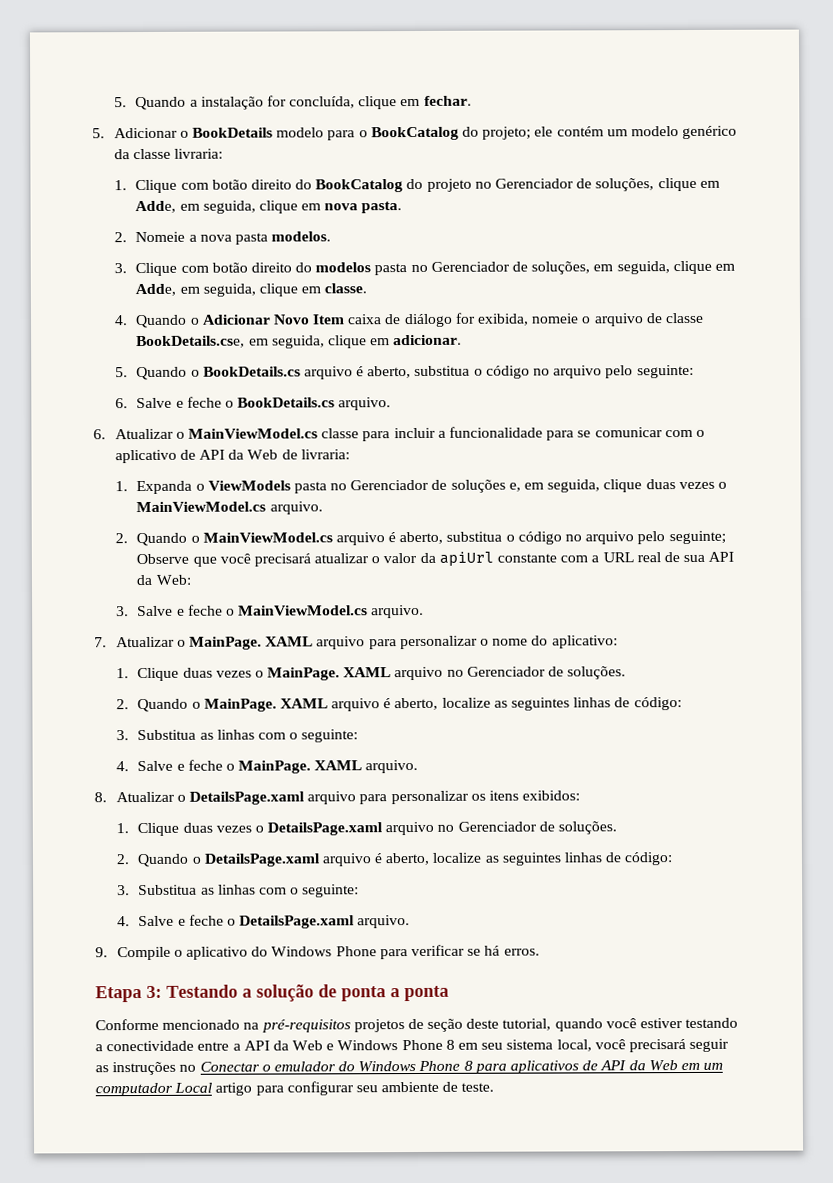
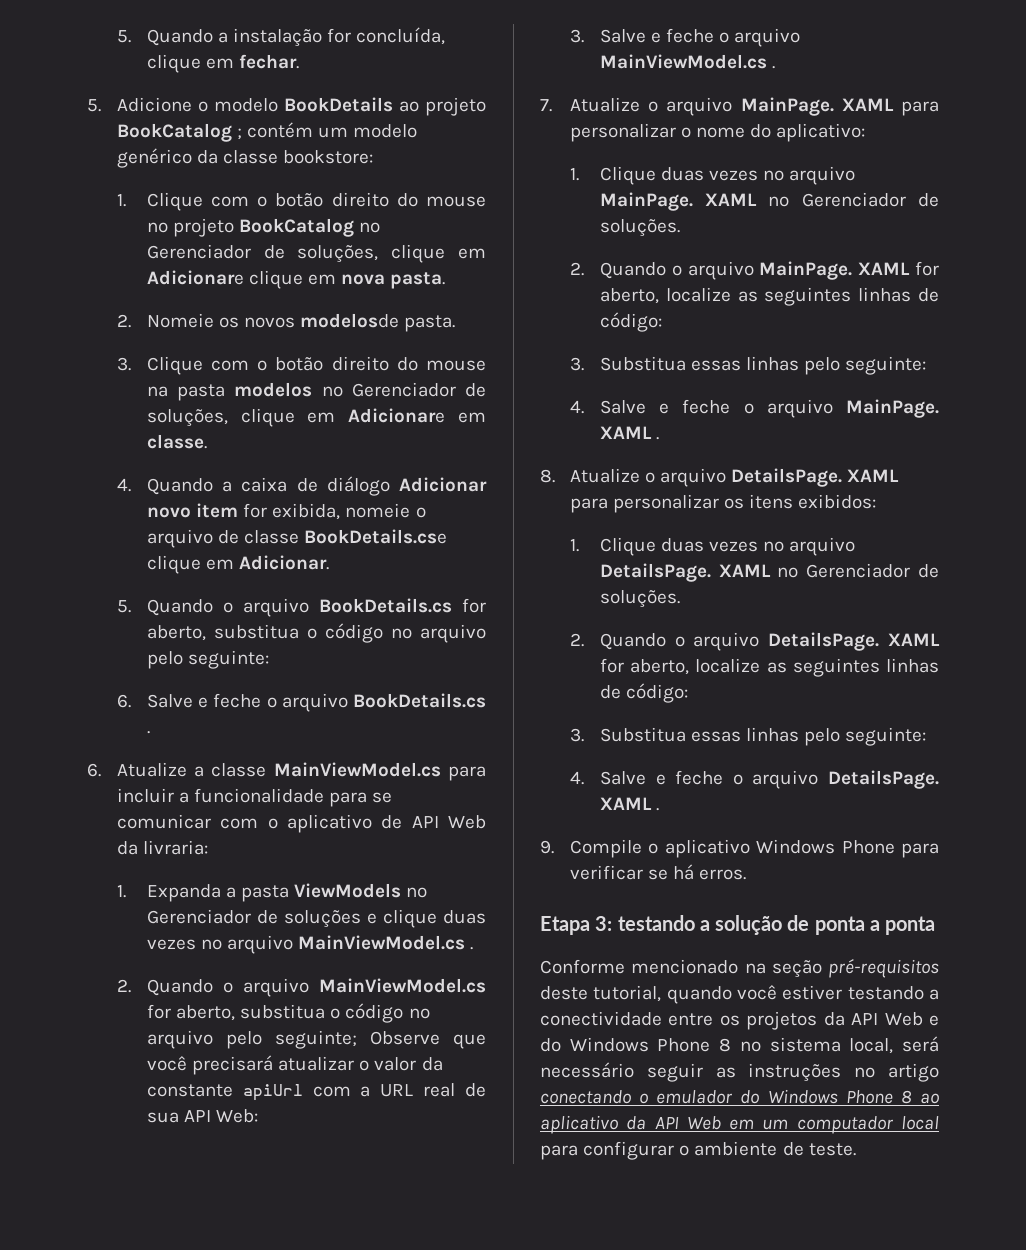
[113,126,554,141] Adicionar o BookDetails modelo para o BookCatalog do projeto; ele -> [116,97,487,116] [116,123,243,142] Adicione o modelo BookDetails ao projeto BookCatalog ;
[174,148,224,159] livraria: -> [283,150,374,164] bookstore:
[211,177,720,193] [135,200,256,214] botão direito do BookCatalog do projeto no Gerenciador de soluções, clique em Adde, em seguida, -> [257,192,486,207] [146,218,381,237] [146,244,487,263] [146,270,244,285] o botão direito do mouse no projeto BookCatalog no Gerenciador de soluções, clique em Adicionare
[188,231,332,245] a nova pasta modelos. -> [219,313,456,332] os novos modelosde pasta.
[211,260,735,276] [135,283,368,297] [113,313,453,329] botão direito do modelos pasta no Gerenciador de soluções, em seguida, clique em Adde, em seguida, clique em classe. // 4. Quando o Adicionar Novo Item caixa de diálogo -> [257,356,486,371] [146,382,486,401] [146,408,487,427] [146,434,207,449] [116,476,488,496] [146,503,239,518] o botão direito do mouse na pasta modelos no Gerenciador de soluções, clique em Adicionare em classe. // 4. Quando a caixa de diálogo Adicionar novo item
[136,334,463,349] BookDetails.cse, em seguida, clique em adicionar. -> [304,529,448,544] [146,555,330,574] BookDetails.cse clique em Adicionar.
[202,366,365,380] BookDetails.cs arquivo é -> [242,598,487,617] arquivo BookDetails.cs for
[237,397,392,411] [93,428,360,440] BookDetails.cs arquivo. // 6. Atualizar o MainViewModel.cs classe -> [281,693,487,712] [146,731,150,734] [87,762,441,777] arquivo BookDetails.cs . // 6. Atualize a classe MainViewModel.cs
[228,449,298,460] da Web de -> [448,815,487,829] [116,841,138,855] Web da
[195,480,327,494] o ViewModels pasta -> [226,883,402,902] a pasta ViewModels
[508,479,727,493] [136,501,323,515] [114,532,397,547] e, em seguida, clique duas vezes o MainViewModel.cs arquivo. // 2. Quando o MainViewModel.cs arquivo é -> [366,909,487,928] [146,935,474,954] [116,978,486,997] [146,1004,171,1019] e clique duas vezes no arquivo MainViewModel.cs . // 2. Quando o arquivo MainViewModel.cs for
[438,551,558,566] apiUrl constante -> [146,1084,303,1101] constante apiUrl
[136,574,153,586] da -> (212, 1116) none
[238,604,425,619] [94,636,366,650] MainViewModel.cs arquivo. // 7. Atualizar o MainPage. XAML arquivo -> [734,28,801,47] [599,54,776,69] [540,97,894,116] arquivo MainViewModel.cs . // 7. Atualize o arquivo MainPage. XAML
[254,666,627,681] [115,697,682,713] [115,729,359,743] [115,759,419,774] o MainPage. XAML arquivo no Gerenciador de soluções. // 2. Quando o MainPage. XAML arquivo é aberto, localize as seguintes linhas de código: // 3. Substitua as linhas com o seguinte: // 4. Salve e feche o MainPage. XAML arquivo. -> [763,166,856,185] [599,192,939,211] [599,219,680,237] [569,261,939,280] [599,287,939,306] [599,312,662,332] [569,356,927,375] [569,399,939,418] [599,426,660,440] no arquivo MainPage. XAML no Gerenciador de soluções. // 2. Quando o arquivo MainPage. XAML for aberto, localize as seguintes linhas de código: // 3. Substitua essas linhas pelo seguinte: // 4. Salve e feche o arquivo MainPage. XAML .
[115,791,357,805] Atualizar o DetailsPage.xaml arquivo -> [569,468,900,487] Atualize o arquivo DetailsPage. XAML
[254,821,618,836] [115,852,674,868] [116,884,360,898] [116,914,411,929] o DetailsPage.xaml arquivo no Gerenciador de soluções. // 2. Quando o DetailsPage.xaml arquivo é aberto, localize as seguintes linhas de código: // 3. Substitua as linhas com o seguinte: // 4. Salve e feche o DetailsPage.xaml arquivo. -> [763,537,856,556] [599,563,939,582] [599,590,680,608] [569,632,940,651] [599,658,939,677] [599,683,689,703] [569,727,927,746] [569,770,939,789] [599,797,660,811] no arquivo DetailsPage. XAML no Gerenciador de soluções. // 2. Quando o arquivo DetailsPage. XAML for aberto, localize as seguintes linhas de código: // 3. Substitua essas linhas pelo seguinte: // 4. Salve e feche o arquivo DetailsPage. XAML .
[251,946,269,957] do -> (750, 848) none
[166,984,238,998] Testando -> [617,915,695,931] testando
[261,1018,464,1033] pré-requisitos projetos de seção -> [771,958,939,978] seção pré-requisitos
[232,1040,289,1051] a API da -> [719,1011,879,1030] os projetos da API
[337,1039,686,1053] Windows Phone 8 em seu sistema local, você precisará -> [540,1036,939,1054] [540,1062,634,1078] do Windows Phone 8 no sistema local, será necessário
[199,1061,260,1072] Conectar -> [888,1063,939,1082] [540,1090,632,1104] artigo conectando
[474,1060,646,1074] para aplicativos de API da -> [920,1093,940,1104] [540,1115,679,1134] ao aplicativo da API
[174,1082,253,1096] Local artigo -> [901,1116,939,1130] local
[355,1085,378,1093] seu -> [679,1145,690,1156] o

